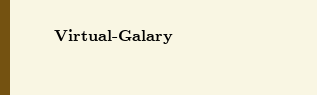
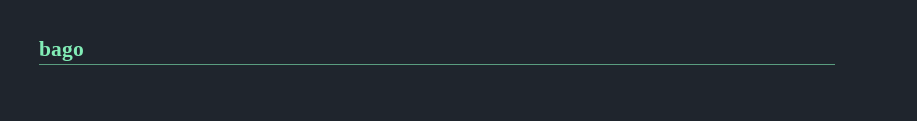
[54,29,173,44] Virtual-Galary -> [39,41,84,61] bago

